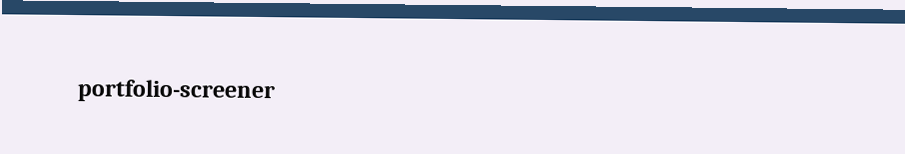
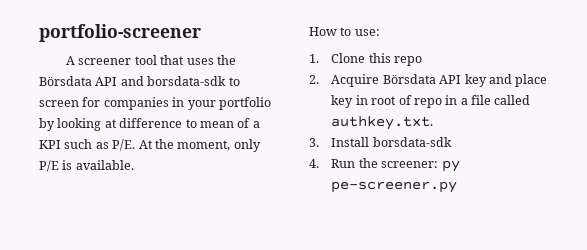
(275, 91) none -> [66,55,236,65] [39,76,240,86] [39,97,271,110] [39,118,260,131] [39,139,261,152] [39,160,134,172] [309,27,380,36] [309,53,423,66] [309,74,548,87] [331,95,531,108] [331,116,434,130] [309,137,452,147] [309,158,460,172] [331,181,458,193] // A screener tool that uses the Börsdata API and borsdata-sdk to screen for companies in your portfolio by looking at difference to mean of a KPI such as P/E. At the moment, only P/E is available. // How to use: // 1. Clone this repo // 2. Acquire Börsdata API key and place key in root of repo in a file called authkey.txt. // 3. Install borsdata-sdk // 4. Run the screener: py pe-screener.py

